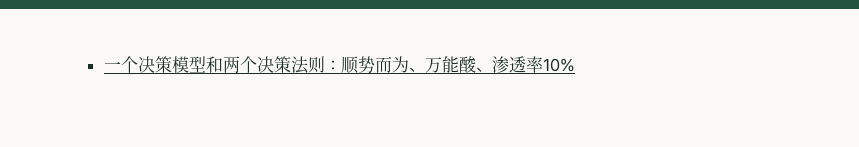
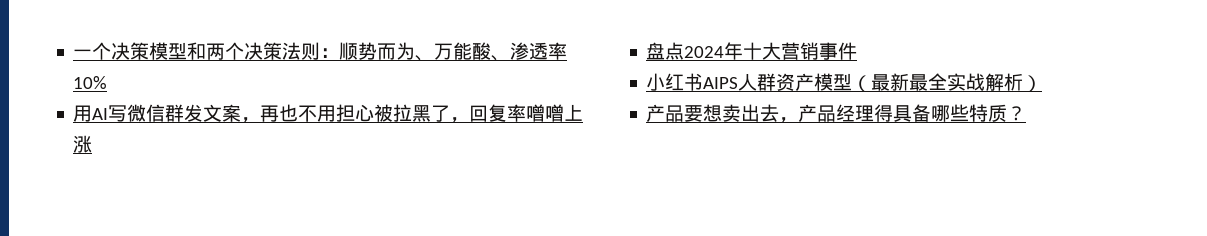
(575, 65) none -> [73,104,584,123] [73,135,93,153] [646,42,858,60] [646,73,1043,92] [646,104,1027,123] // 用AI写微信群发文案，再也不用担心被拉黑了，回复率噌噌上涨 // 盘点2024年十大营销事件 // 小红书AIPS人群资产模型（最新最全实战解析） // 产品要想卖出去，产品经理得具备哪些特质？

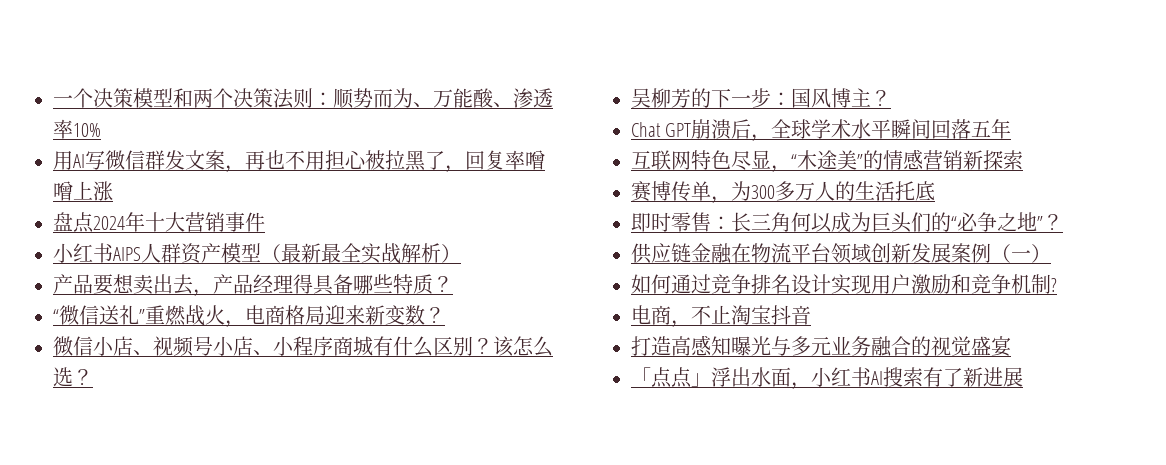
(1027, 113) none -> [53,305,445,328] [53,336,553,357] [53,367,93,387] [631,88,891,108] [631,119,1012,142] [631,149,1023,173] [631,181,935,204] [631,212,1063,233] [631,243,1051,264] [631,274,1057,295] [631,305,811,328] [631,335,1011,357] [631,367,1023,390] // “微信送礼”重燃战火，电商格局迎来新变数？ // 微信小店、视频号小店、小程序商城有什么区别？该怎么选？ // 吴柳芳的下一步：国风博主？ // Chat GPT崩溃后，全球学术水平瞬间回落五年 // 互联网特色尽显，“木途美”的情感营销新探索 // 赛博传单，为300多万人的生活托底 // 即时零售：长三角何以成为巨头们的“必争之地”？ // 供应链金融在物流平台领域创新发展案例（一） // 如何通过竞争排名设计实现用户激励和竞争机制? // 电商，不止淘宝抖音 // 打造高感知曝光与多元业务融合的视觉盛宴 // 「点点」浮出水面，小红书AI搜索有了新进展

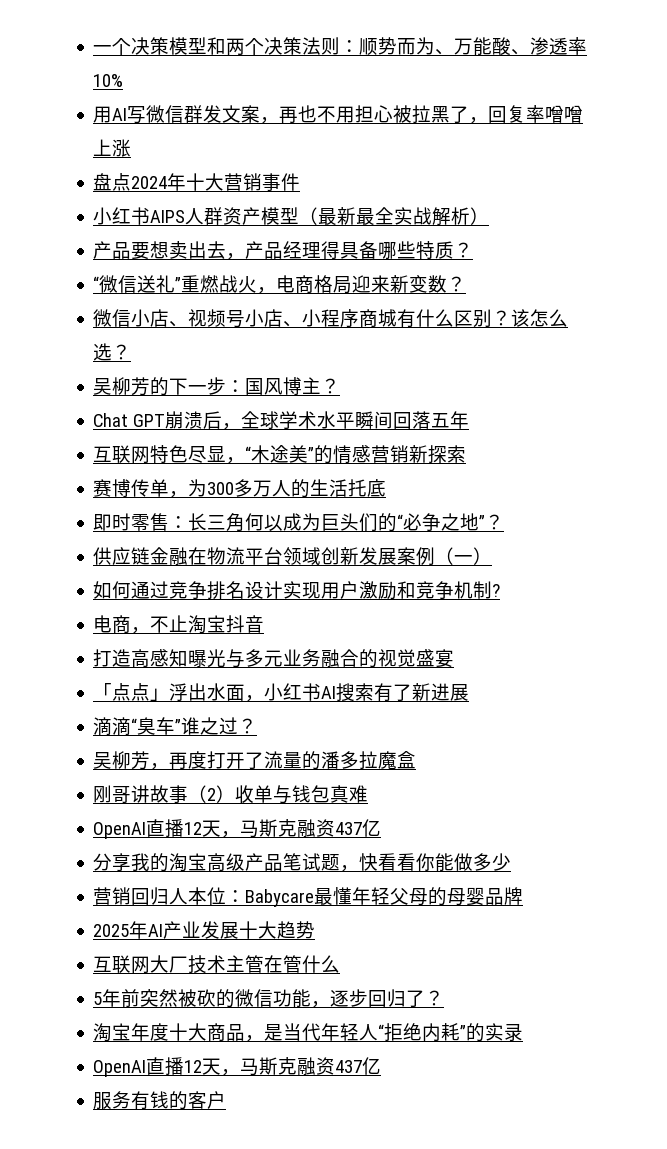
(1023, 377) none -> [93,717,258,735] [93,751,417,770] [93,785,369,804] [93,819,382,839] [93,853,512,872] [93,887,524,907] [93,921,316,939] [93,955,341,974] [93,989,445,1008] [93,1023,524,1042] [93,1057,382,1077] [93,1091,227,1110] // 滴滴“臭车”谁之过？ // 吴柳芳，再度打开了流量的潘多拉魔盒 // 刚哥讲故事（2）收单与钱包真难 // OpenAI直播12天，马斯克融资437亿 // 分享我的淘宝高级产品笔试题，快看看你能做多少 // 营销回归人本位：Babycare最懂年轻父母的母婴品牌 // 2025年AI产业发展十大趋势 // 互联网大厂技术主管在管什么 // 5年前突然被砍的微信功能，逐步回归了？ // 淘宝年度十大商品，是当代年轻人“拒绝内耗”的实录 // OpenAI直播12天，马斯克融资437亿 // 服务有钱的客户

